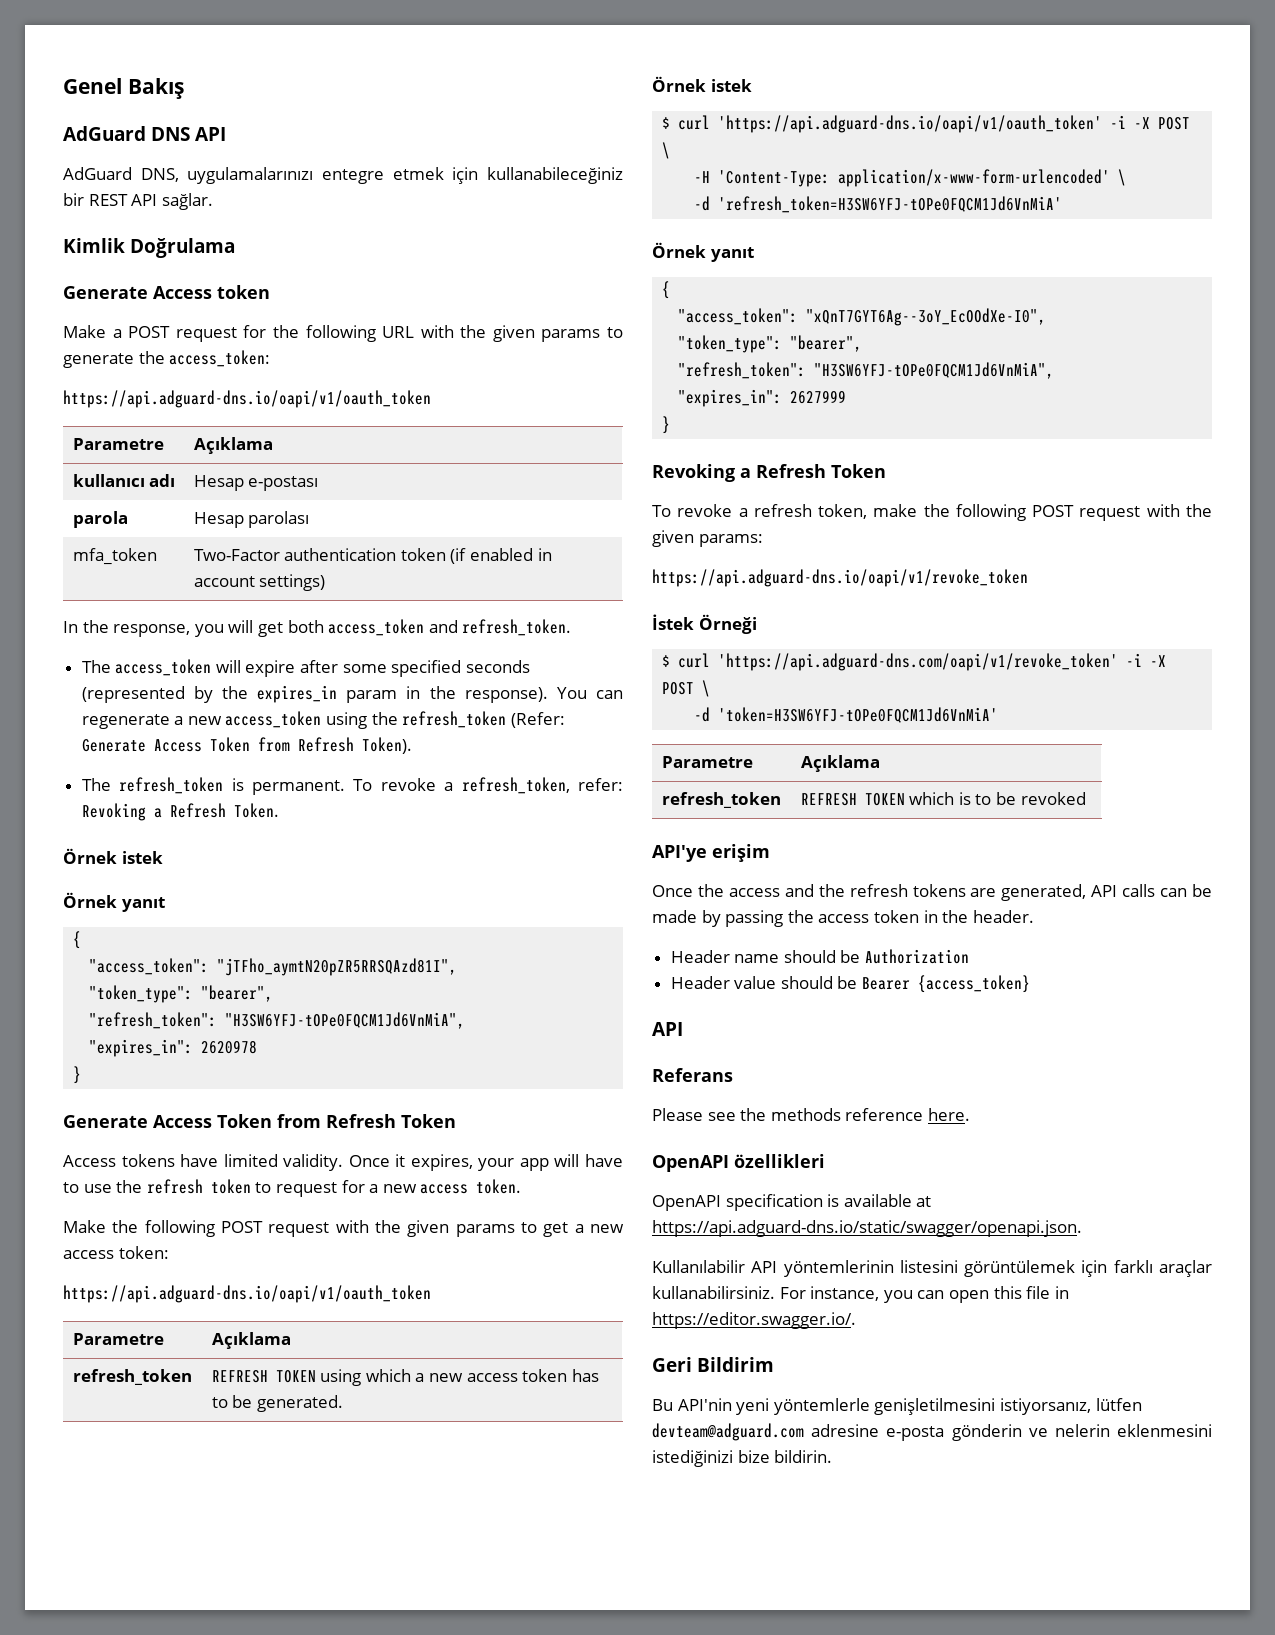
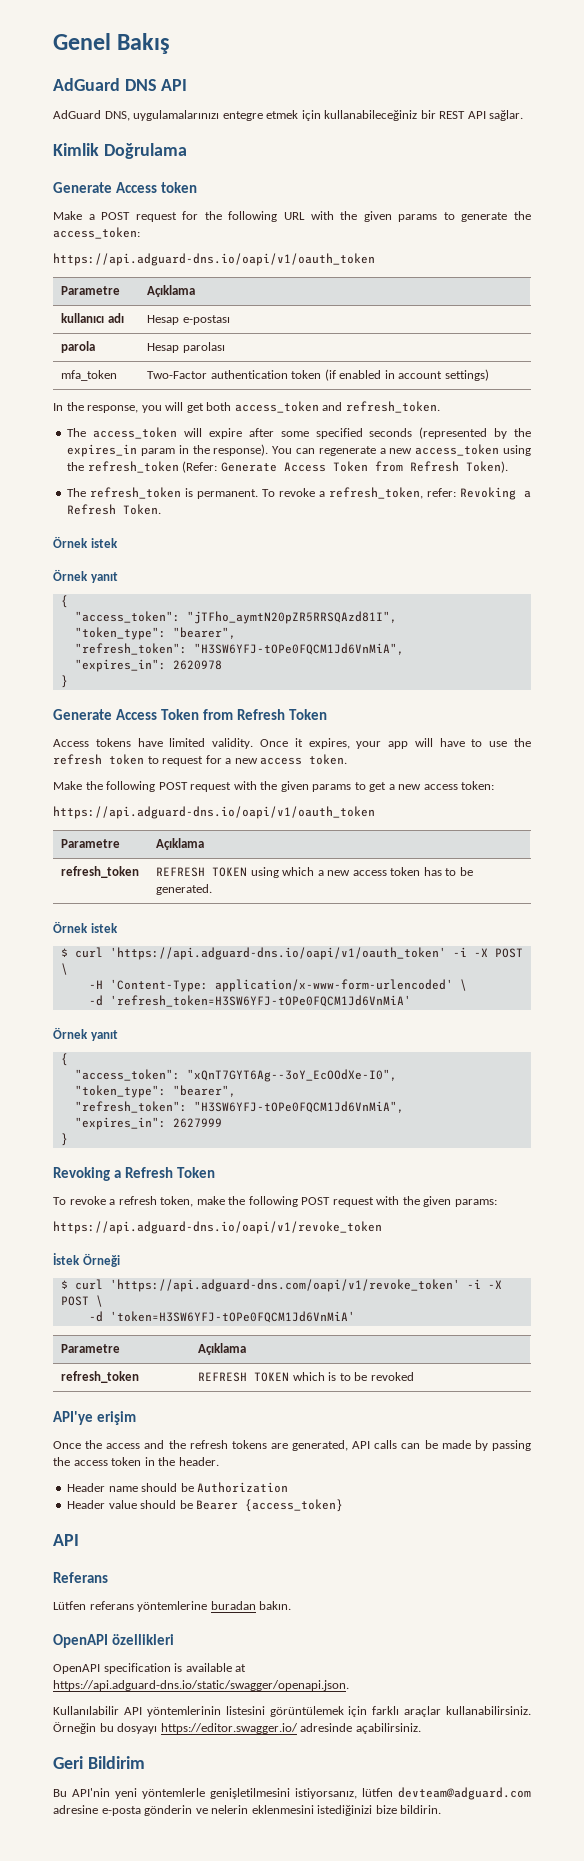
[652,1108,970,1121] Please see the methods reference here. -> [53,1601,292,1612] Lütfen referans yöntemlerine buradan bakın.
[779,1286,1069,1303] [652,1312,856,1329] For instance, you can open this file in https://editor.swagger.io/. -> [53,1722,421,1734] Örneğin bu dosyayı https://editor.swagger.io/ adresinde açabilirsiniz.

